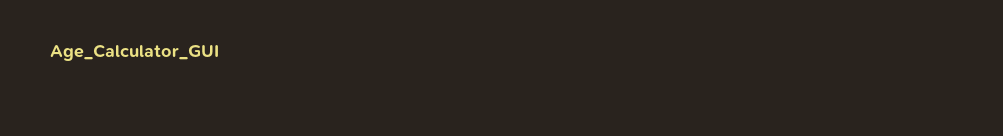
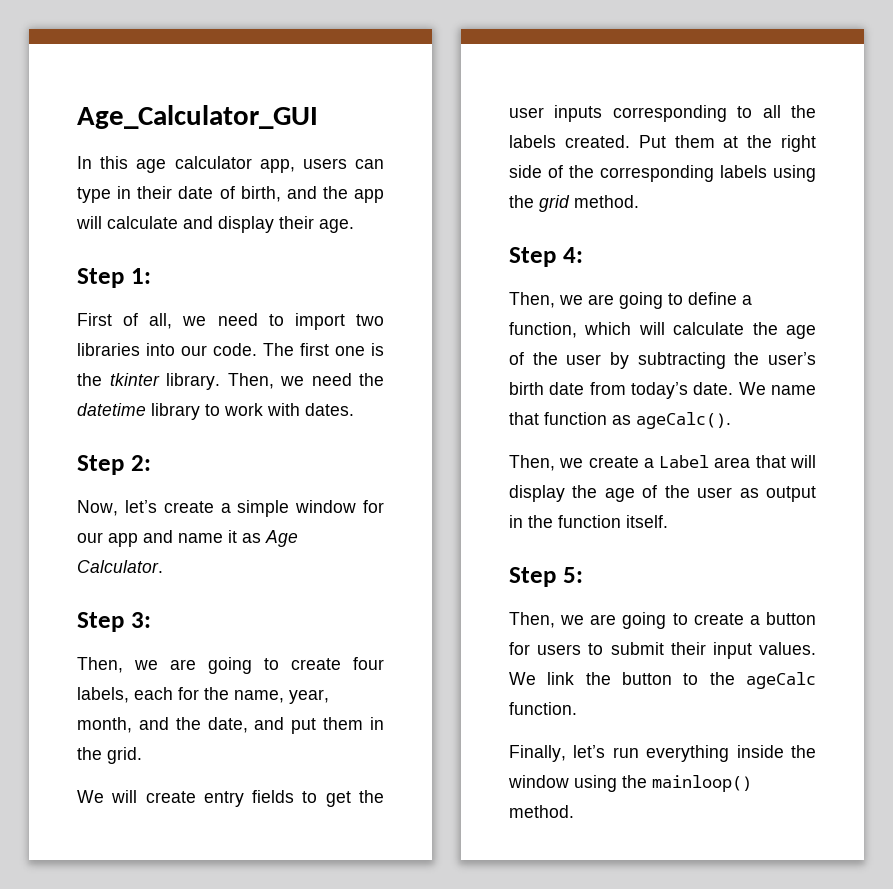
(219, 52) none -> [77,156,384,173] [77,186,384,203] [76,216,354,233] [77,268,151,288] [77,313,384,330] [77,343,384,356] [77,373,384,390] [77,403,354,420] [77,455,151,475] [77,500,385,517] [77,530,298,547] [77,560,163,573] [77,612,151,632] [77,657,384,674] [77,687,329,704] [77,717,384,734] [77,747,142,764] [77,790,384,807] [509,105,816,122] [509,135,816,152] [509,165,816,182] [509,195,639,212] [509,247,583,267] [509,292,752,309] [509,322,816,339] [509,352,816,369] [509,382,816,399] [509,412,731,429] [509,455,816,471] [509,485,816,502] [509,515,668,528] [509,567,583,587] [509,612,816,629] [509,642,816,659] [509,672,816,689] [509,702,577,715] [509,745,816,762] [508,775,752,792] [509,805,574,818] // In this age calculator app, users can type in their date of birth, and the app will calculate and display their age. // Step 1: // First of all, we need to import two libraries into our code. The first one is the tkinter library. Then, we need the datetime library to work with dates. // Step 2: // Now, let’s create a simple window for our app and name it as Age Calculator. // Step 3: // Then, we are going to create four labels, each for the name, year, month, and the date, and put them in the grid. // We will create entry fields to get the user inputs corresponding to all the labels created. Put them at the right side of the corresponding labels using the grid method. // Step 4: // Then, we are going to define a function, which will calculate the age of the user by subtracting the user’s birth date from today’s date. We name that function as ageCalc(). // Then, we create a Label area that will display the age of the user as output in the function itself. // Step 5: // Then, we are going to create a button for users to submit their input values. We link the button to the ageCalc function. // Finally, let’s run everything inside the window using the mainloop() method.

